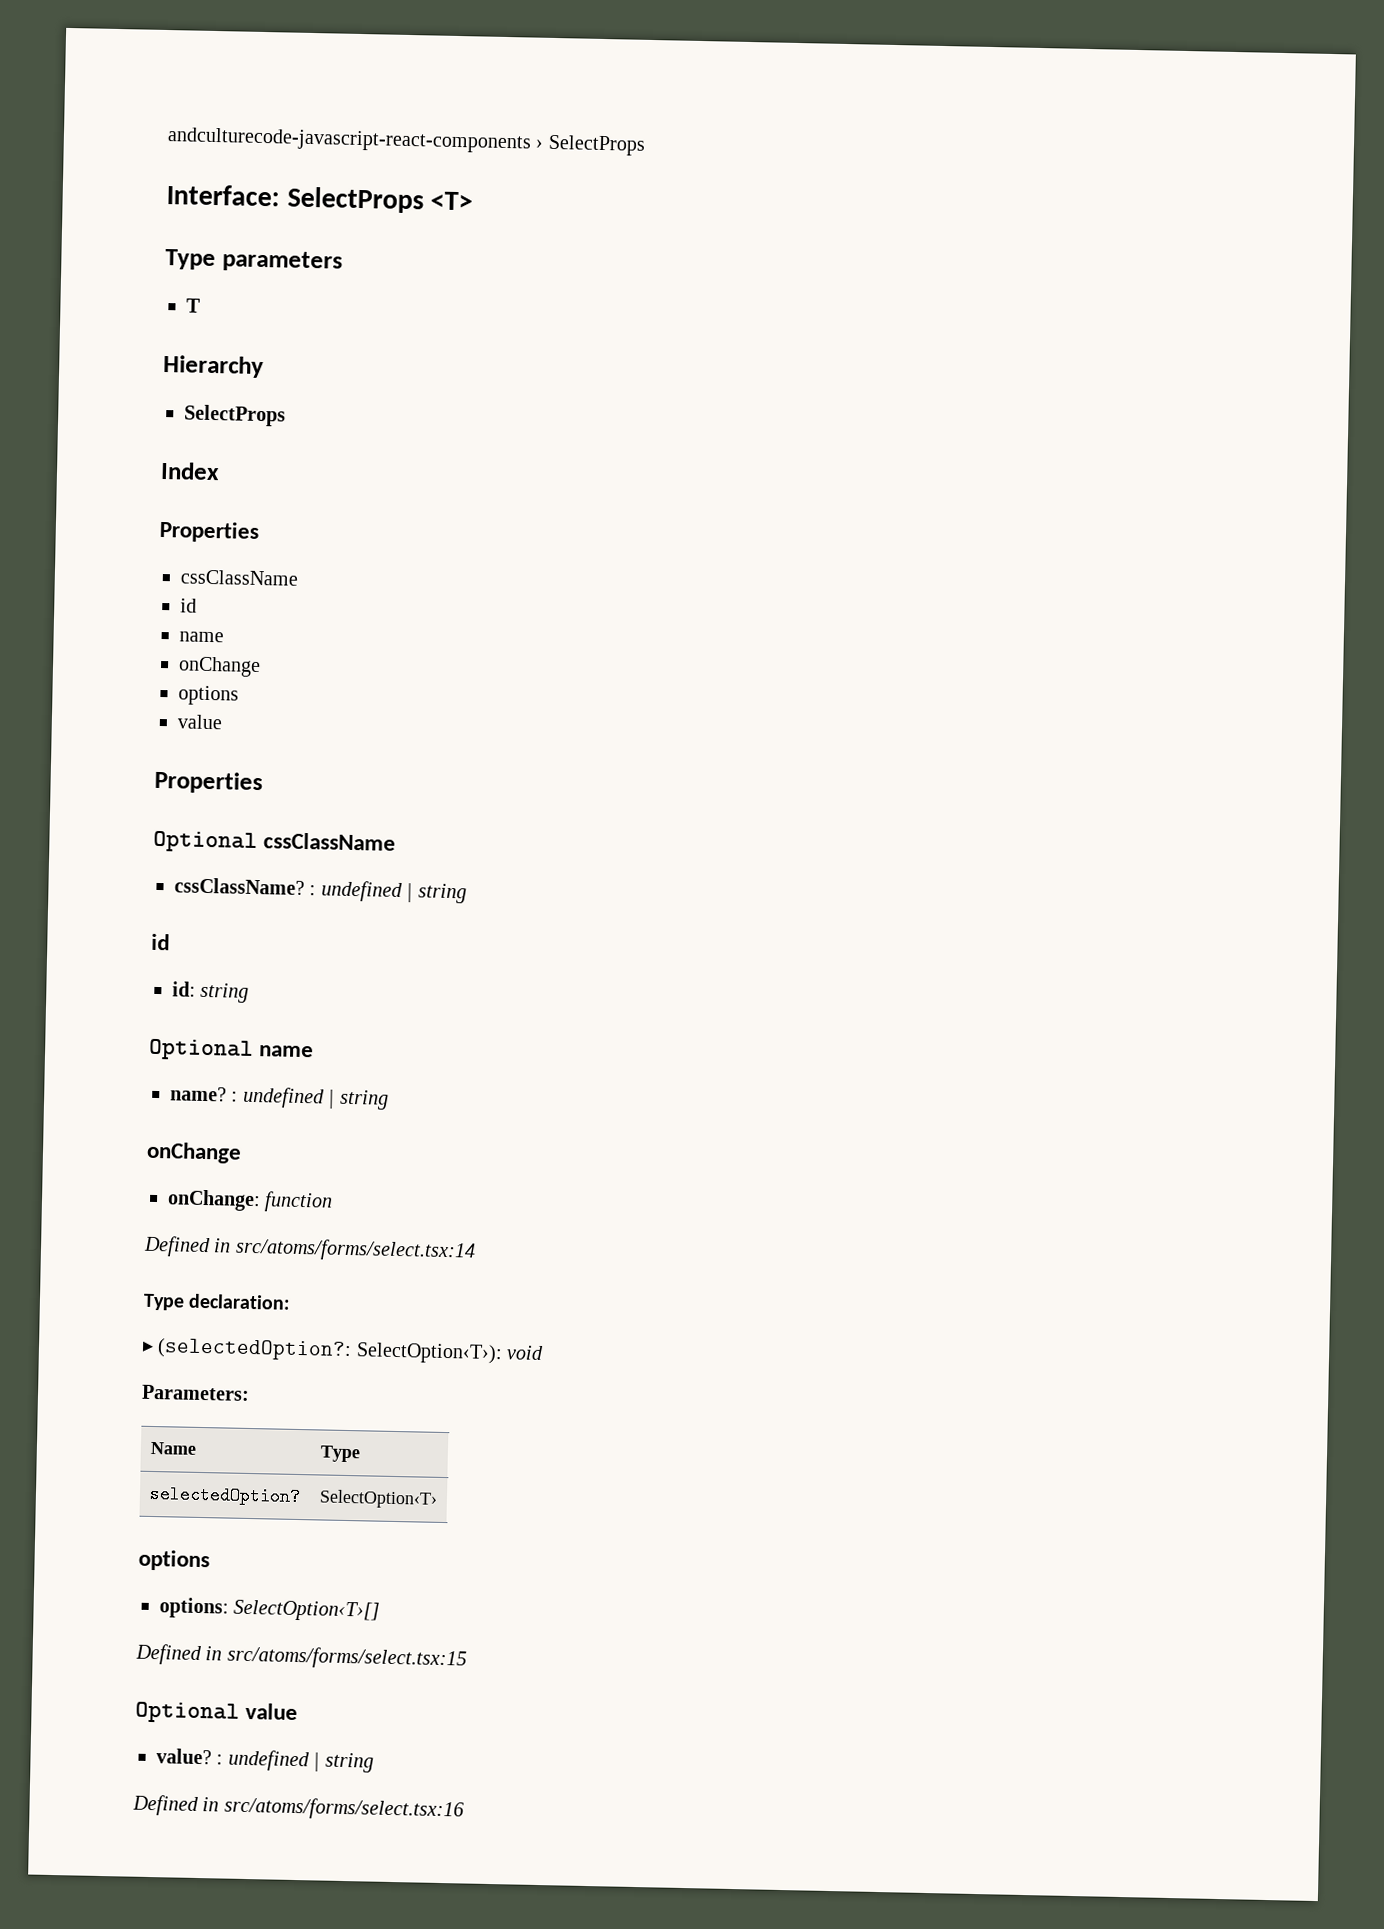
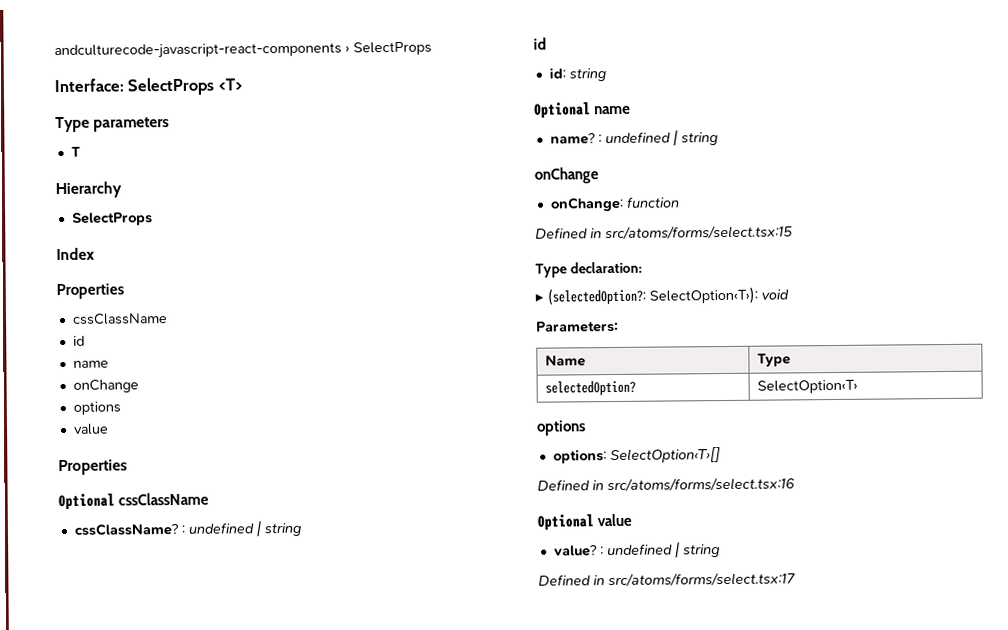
[234,1237,476,1263] src/atoms/forms/select.tsx:14 -> [605,225,793,241] src/atoms/forms/select.tsx:15
[226,1645,467,1671] src/atoms/forms/select.tsx:15 -> [607,477,795,493] src/atoms/forms/select.tsx:16
[223,1796,464,1822] src/atoms/forms/select.tsx:16 -> [608,572,796,588] src/atoms/forms/select.tsx:17

